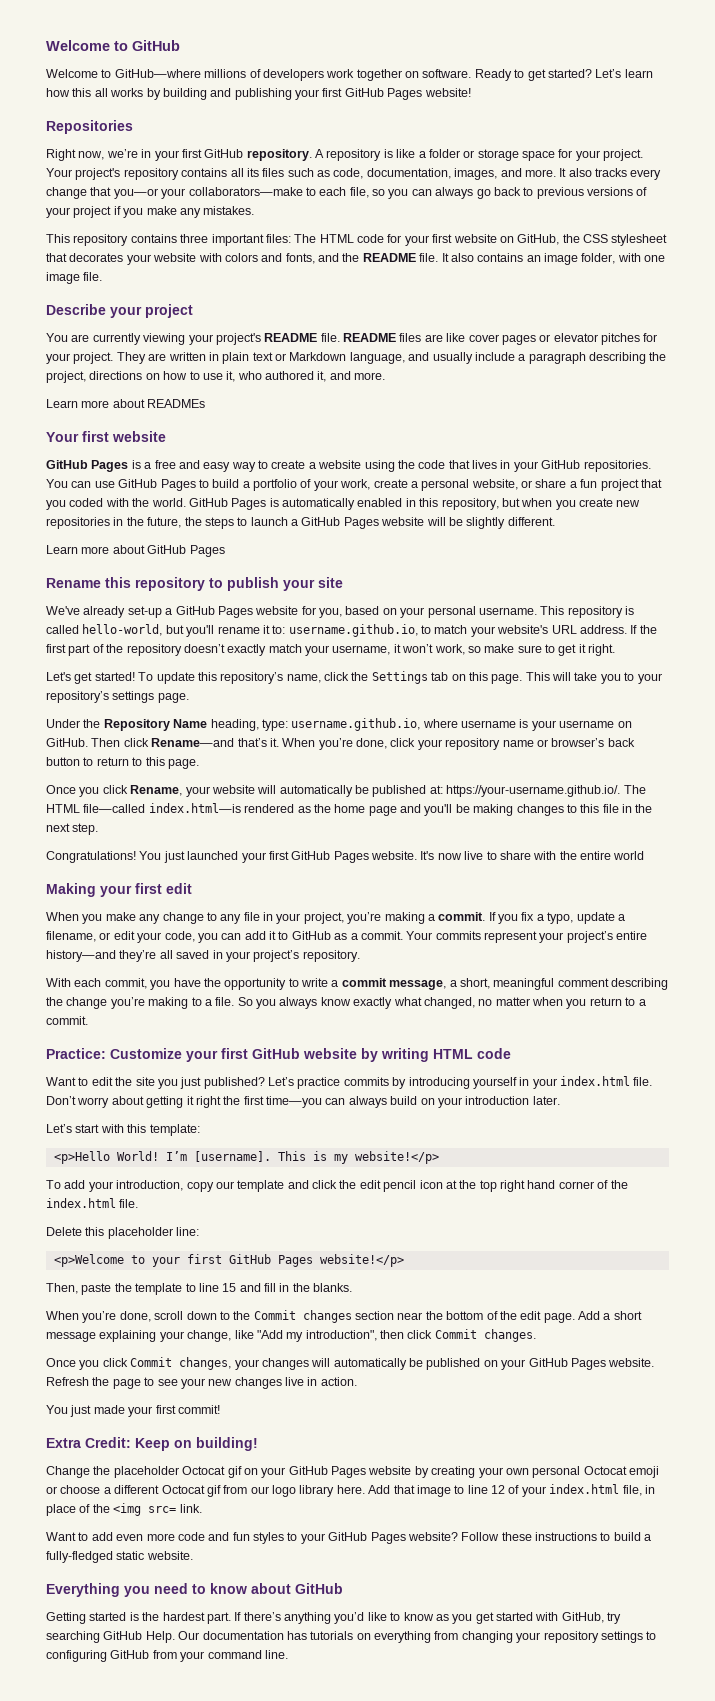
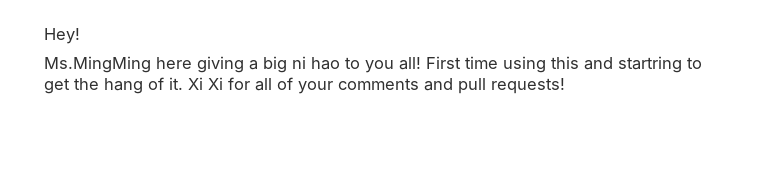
[46,40,180,51] [46,69,653,81] [46,88,471,100] [46,120,133,134] [46,149,644,161] [46,168,662,180] [46,187,648,199] [46,206,255,218] [46,234,668,246] [46,253,666,265] [46,272,103,284] [46,304,193,318] [46,333,658,345] [46,352,667,364] [46,371,386,383] [46,399,206,408] [46,431,166,442] [46,460,651,472] [46,479,662,491] [46,498,641,510] [46,517,555,529] [46,545,225,557] [46,577,343,591] [46,606,634,618] [46,624,657,637] [46,644,616,656] [46,671,662,684] [46,691,189,703] [46,718,632,731] [46,738,635,750] [46,757,199,769] [46,785,646,797] [46,803,653,816] [46,823,99,835] [46,851,645,863] [46,883,192,897] [46,912,625,924] [46,931,648,943] [46,950,360,962] [46,978,668,990] [46,997,646,1009] [46,1016,88,1025] [46,1048,511,1062] [46,1076,653,1089] [46,1096,560,1108] [46,1124,200,1136] [53,1151,439,1164] [46,1180,628,1192] [46,1198,139,1208] [46,1227,200,1239] [53,1254,404,1267] [46,1283,353,1295] [46,1310,642,1323] [46,1329,536,1342] [46,1357,655,1370] [46,1377,357,1389] [46,1405,220,1417] [46,1437,258,1451] [46,1466,659,1478] [46,1484,655,1497] [46,1503,202,1516] [46,1532,652,1544] [46,1551,193,1563] [46,1583,343,1597] [46,1612,622,1624] [46,1631,657,1643] [46,1650,288,1662] Welcome to GitHub // Welcome to GitHub—where millions of developers work together on software. Ready to get started? Let’s learn how this all works by building and publishing your first GitHub Pages website! // Repositories // Right now, we’re in your first GitHub repository. A repository is like a folder or storage space for your project. Your project's repository contains all its files such as code, documentation, images, and more. It also tracks every change that you—or your collaborators—make to each file, so you can always go back to previous versions of your project if you make any mistakes. // This repository contains three important files: The HTML code for your first website on GitHub, the CSS stylesheet that decorates your website with colors and fonts, and the README file. It also contains an image folder, with one image file. // Describe your project // You are currently viewing your project's README file. README files are like cover pages or elevator pitches for your project. They are written in plain text or Markdown language, and usually include a paragraph describing the project, directions on how to use it, who authored it, and more. // Learn more about READMEs // Your first website // GitHub Pages is a free and easy way to create a website using the code that lives in your GitHub repositories. You can use GitHub Pages to build a portfolio of your work, create a personal website, or share a fun project that you coded with the world. GitHub Pages is automatically enabled in this repository, but when you create new repositories in the future, the steps to launch a GitHub Pages website will be slightly different. // Learn more about GitHub Pages // Rename this repository to publish your site // We've already set-up a GitHub Pages website for you, based on your personal username. This repository is called hello-world, but you'll rename it to: username.github.io, to match your website's URL address. If the first part of the repository doesn’t exactly match your username, it won’t work, so make sure to get it right. // Let's get started! To update this repository’s name, click the Settings tab on this page. This will take you to your repository’s settings page. // Under the Repository Name heading, type: username.github.io, where username is your username on GitHub. Then click Rename—and that’s it. When you’re done, click your repository name or browser’s back button to return to this page. // Once you click Rename, your website will automatically be published at: https://your-username.github.io/. The HTML file—called index.html—is rendered as the home page and you'll be making changes to this file in the next step. // Congratulations! You just launched your first GitHub Pages website. It's now live to share with the entire world // Making your first edit // When you make any change to any file in your project, you’re making a commit. If you fix a typo, update a filename, or edit your code, you can add it to GitHub as a commit. Your commits represent your project’s entire history—and they’re all saved in your project’s repository. // With each commit, you have the opportunity to write a commit message, a short, meaningful comment describing the change you’re making to a file. So you always know exactly what changed, no matter when you return to a commit. // Practice: Customize your first GitHub website by writing HTML code // Want to edit the site you just published? Let’s practice commits by introducing yourself in your index.html file. Don’t worry about getting it right the first time—you can always build on your introduction later. // Let’s start with this template: // <p>Hello World! I’m [username]. This is my website!</p> // To add your introduction, copy our template and click the edit pencil icon at the top right hand corner of the index.html file. // Delete this placeholder line: // <p>Welcome to your first GitHub Pages website!</p> // Then, paste the template to line 15 and fill in the blanks. // When you’re done, scroll down to the Commit changes section near the bottom of the edit page. Add a short message explaining your change, like "Add my introduction", then click Commit changes. // Once you click Commit changes, your changes will automatically be published on your GitHub Pages website. Refresh the page to see your new changes live in action. // You just made your first commit! // Extra Credit: Keep on building! // Change the placeholder Octocat gif on your GitHub Pages website by creating your own personal Octocat emoji or choose a different Octocat gif from our logo library here. Add that image to line 12 of your index.html file, in place of the <img src= link. // Want to add even more code and fun styles to your GitHub Pages website? Follow these instructions to build a fully-fledged static website. // Everything you need to know about GitHub // Getting started is the hardest part. If there’s anything you’d like to know as you get started with GitHub, try searching GitHub Help. Our documentation has tutorials on everything from changing your repository settings to configuring GitHub from your command line. -> [44,28,80,44] [44,56,702,73] [44,77,565,94] Hey! // Ms.MingMing here giving a big ni hao to you all! First time using this and startring to get the hang of it. Xi Xi for all of your comments and pull requests!

